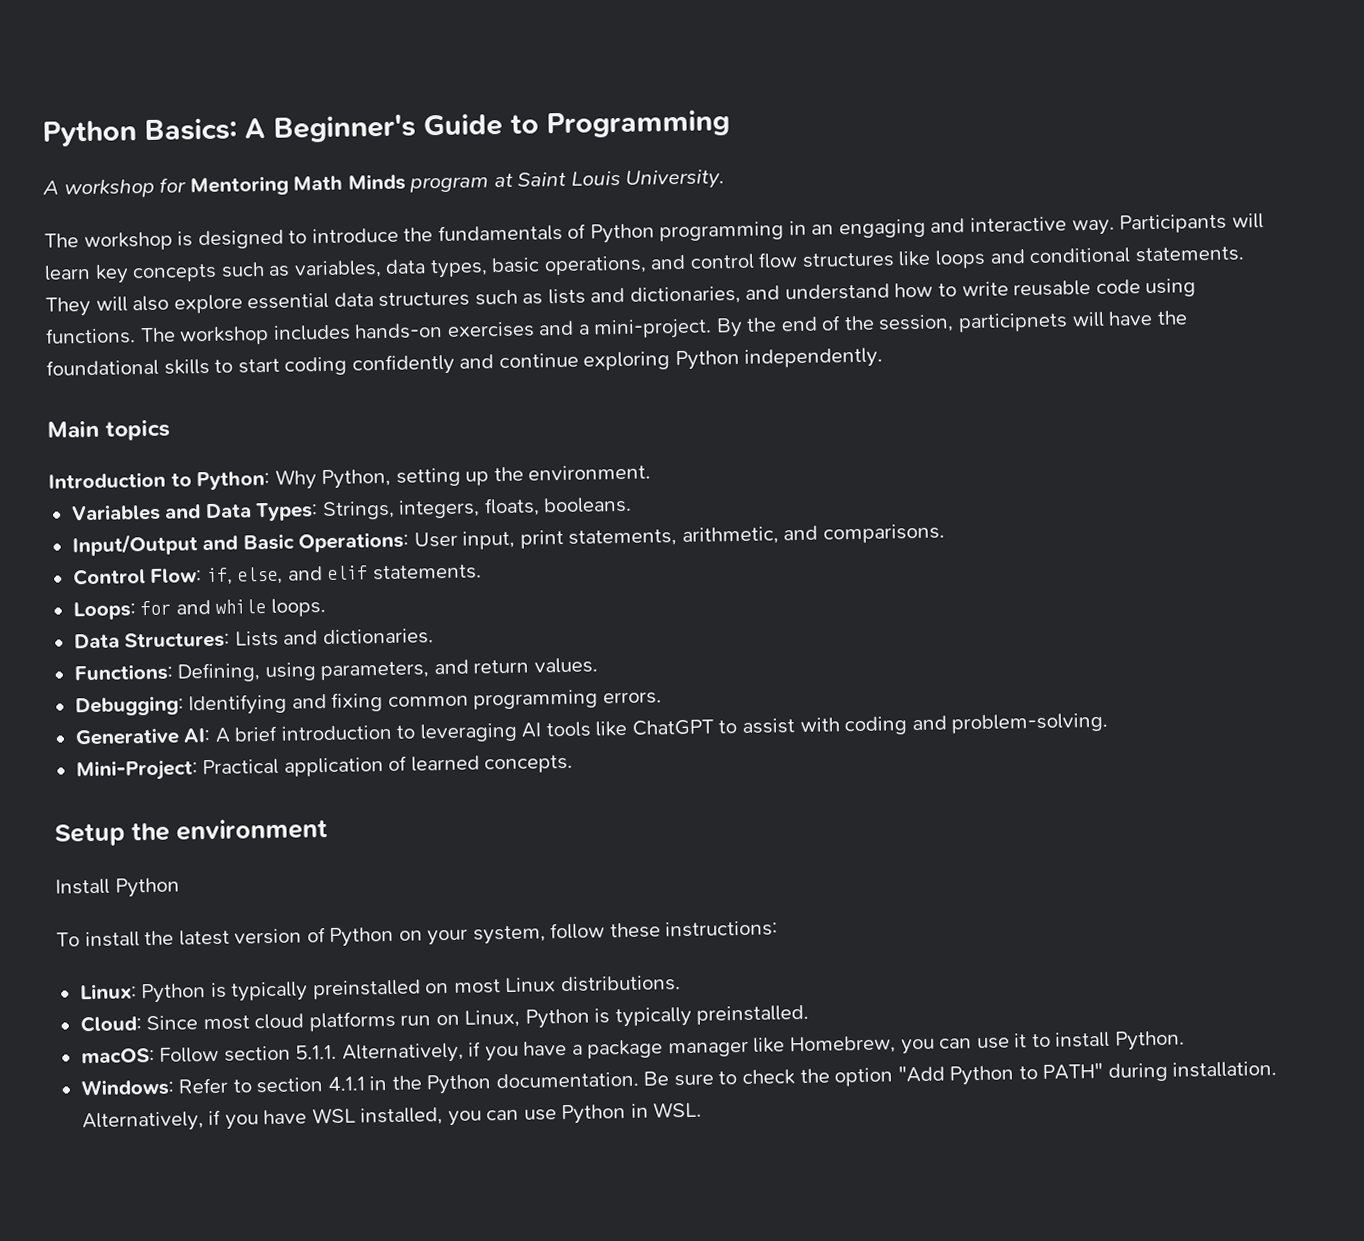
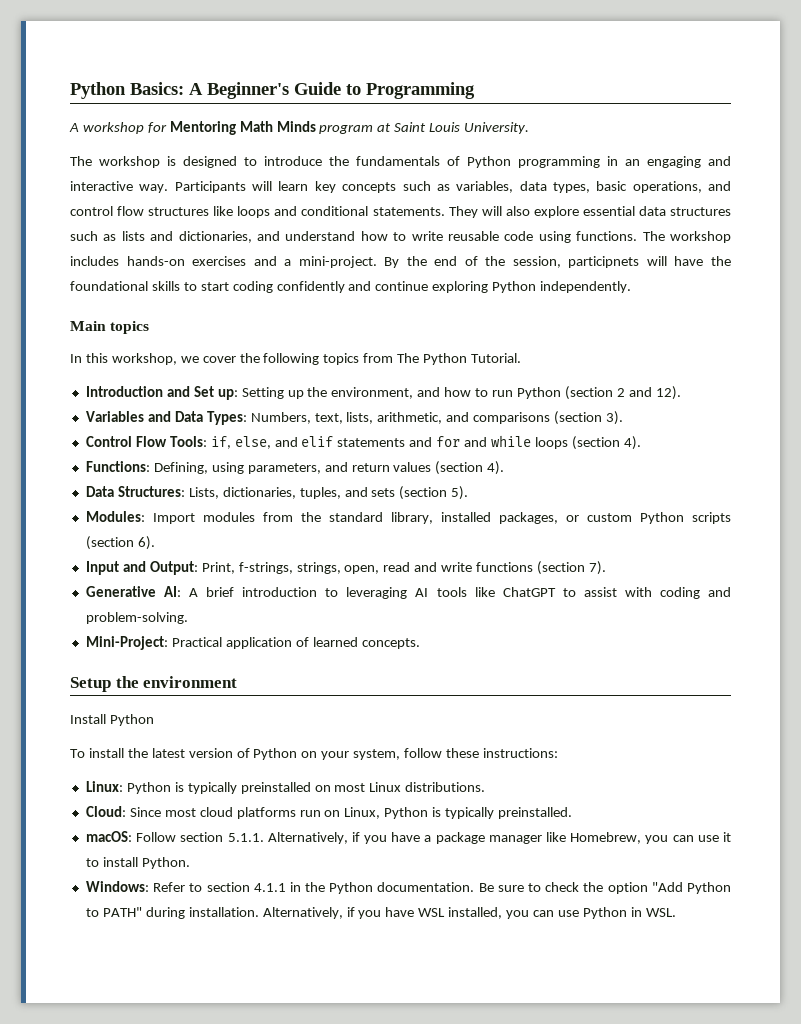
[48,464,652,491] [70,496,633,522] [71,523,945,557] Introduction to Python: Why Python, setting up the environment. // Variables and Data Types: Strings, integers, floats, booleans. // Input/Output and Basic Operations: User input, print statements, arithmetic, and comparisons. -> [70,353,522,365] [85,386,681,400] [85,411,624,425] In this workshop, we cover the following topics from The Python Tutorial. // Introduction and Set up: Setting up the environment, and how to run Python (section 2 and 12). // Variables and Data Types: Numbers, text, lists, arithmetic, and comparisons (section 3).
[150,568,203,583] Flow: -> [135,436,207,447] Flow Tools:
[372,564,482,581] [72,601,136,621] statements. // Loops: -> [337,437,433,447] statements and
[270,598,326,617] [73,628,434,649] loops. // Data Structures: Lists and dictionaries. -> [534,436,641,450] loops (section 4).
[533,657,598,674] [74,689,662,717] values. // Debugging: Identifying and fixing common programming errors. -> [393,461,505,475] [85,486,469,500] [85,511,731,524] [85,536,155,550] [85,561,606,575] values (section 4). // Data Structures: Lists, dictionaries, tuples, and sets (section 5). // Modules: Import modules from the standard library, installed packages, or custom Python scripts (section 6). // Input and Output: Print, f-strings, strings, open, read and write functions (section 7).

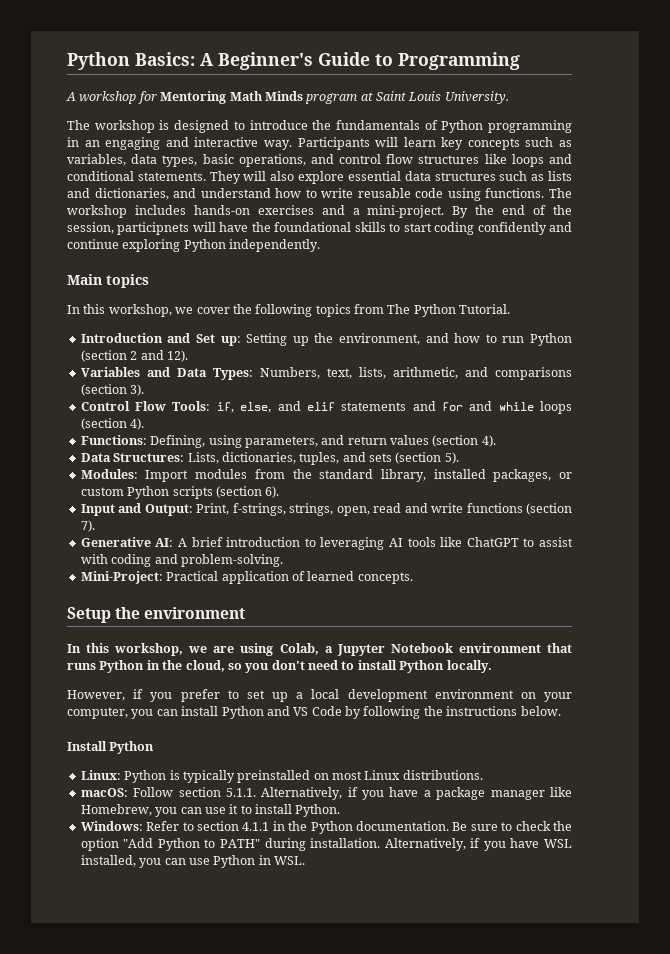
[70,714,154,726] [70,748,558,760] Install Python // To install the latest version of Python on your system, follow these instructions: -> [67,643,572,656] [67,660,492,673] [67,689,572,702] [67,706,561,719] [67,741,155,754] In this workshop, we are using Colab, a Jupyter Notebook environment that runs Python in the cloud, so you don't need to install Python locally. // However, if you prefer to set up a local development environment on your computer, you can install Python and VS Code by following the instructions below. // Install Python
[85,806,573,819] // Cloud: Since most cloud platforms run on Linux, Python is typically preinstalled. -> (483, 775) none

